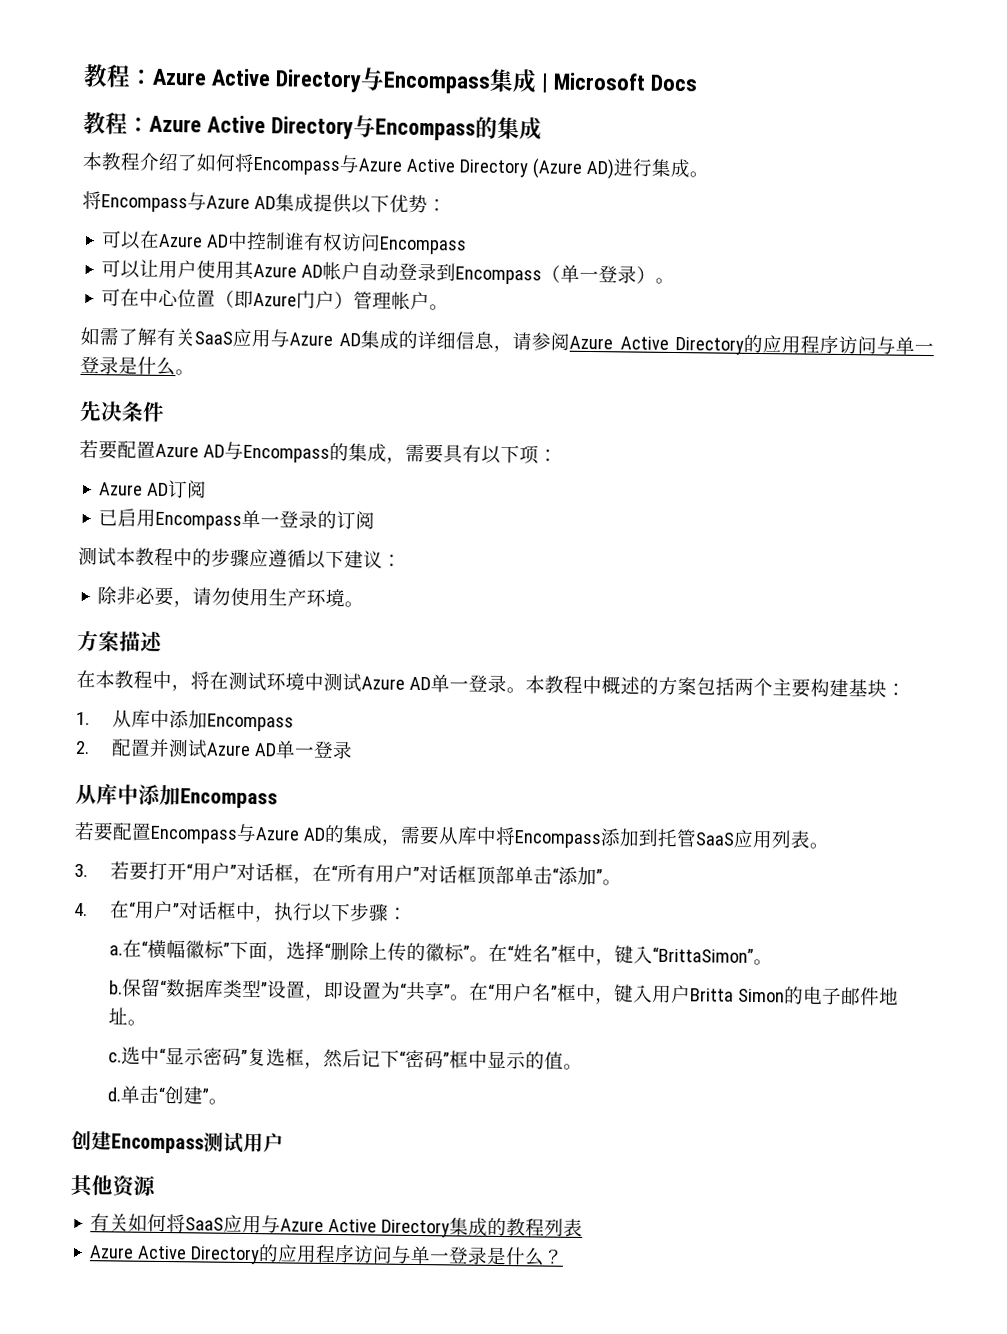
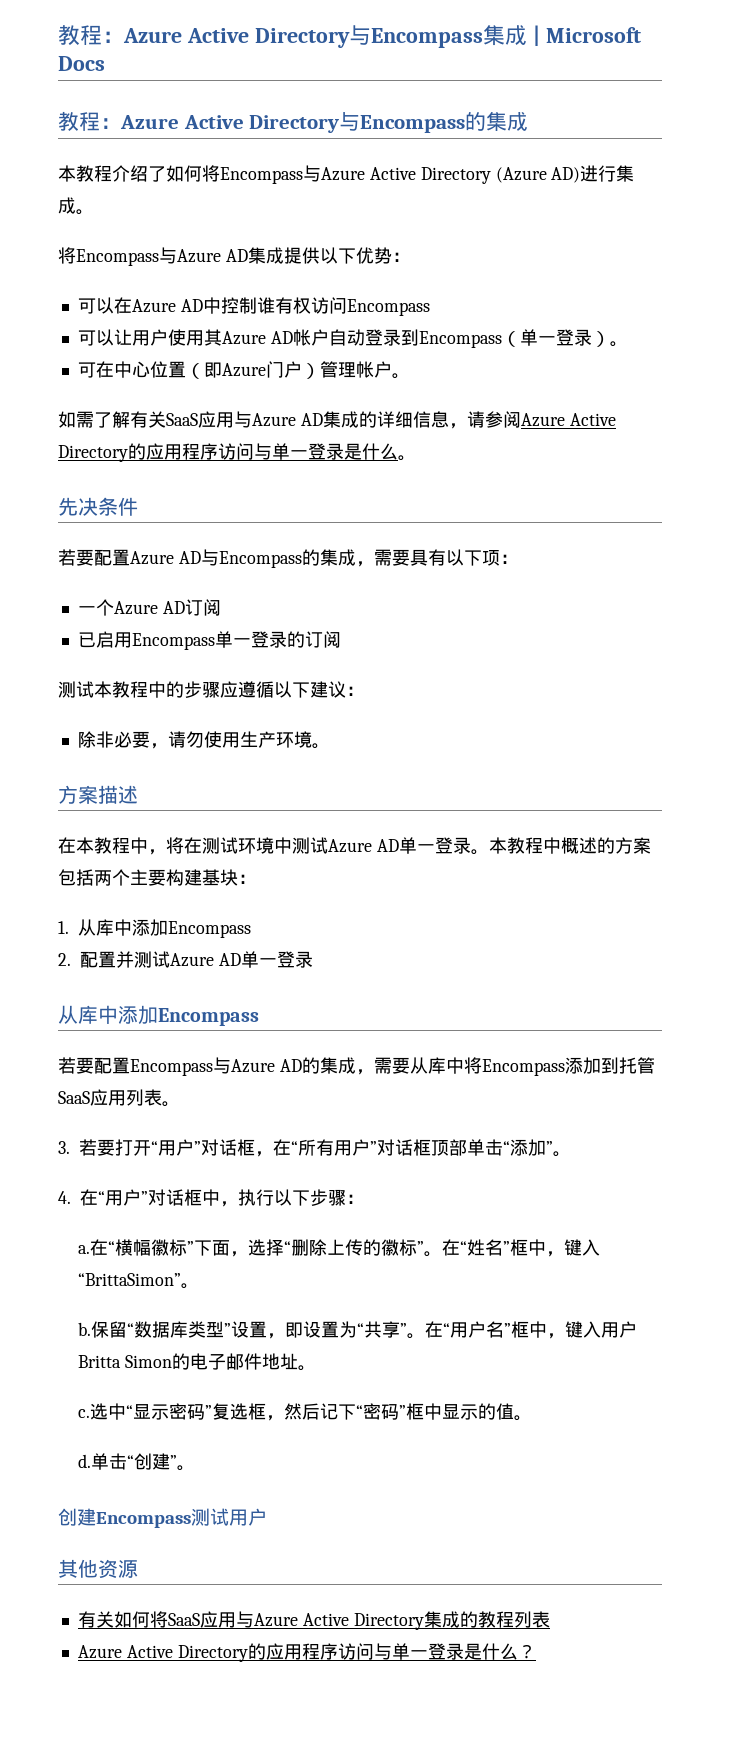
(558, 455) none -> [77,599,114,616] 一个

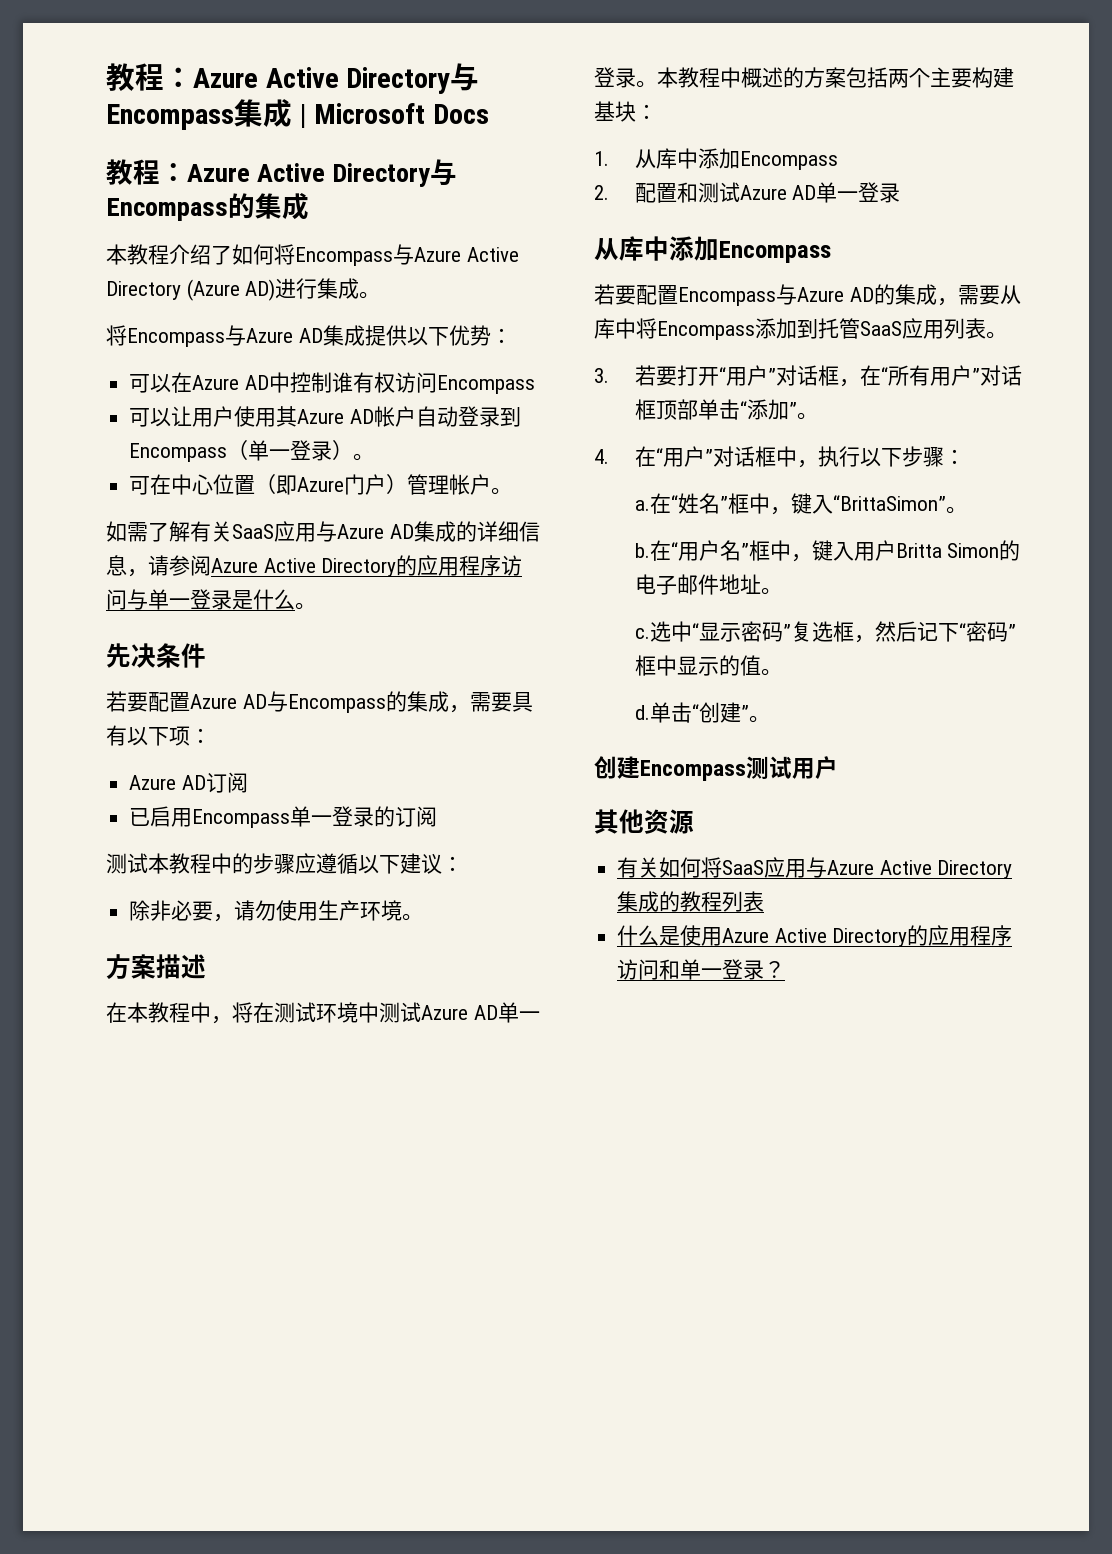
[77,599,114,616] 一个 -> (211, 735) none
[116,951,134,968] 并 -> [676,182,698,203] 和
[114,1239,467,1257] 横幅徽标”下面，选择“删除上传的徽标”。在“ -> (678, 503) none
[90,1321,425,1339] 保留“数据库类型”设置，即设置为“共享”。 -> (650, 550) none
[77,1643,518,1662] Azure Active Directory的应用程序访问与单一登录是什么 -> [617,925,1013,947] [617,959,765,980] 什么是使用Azure Active Directory的应用程序访问和单一登录

